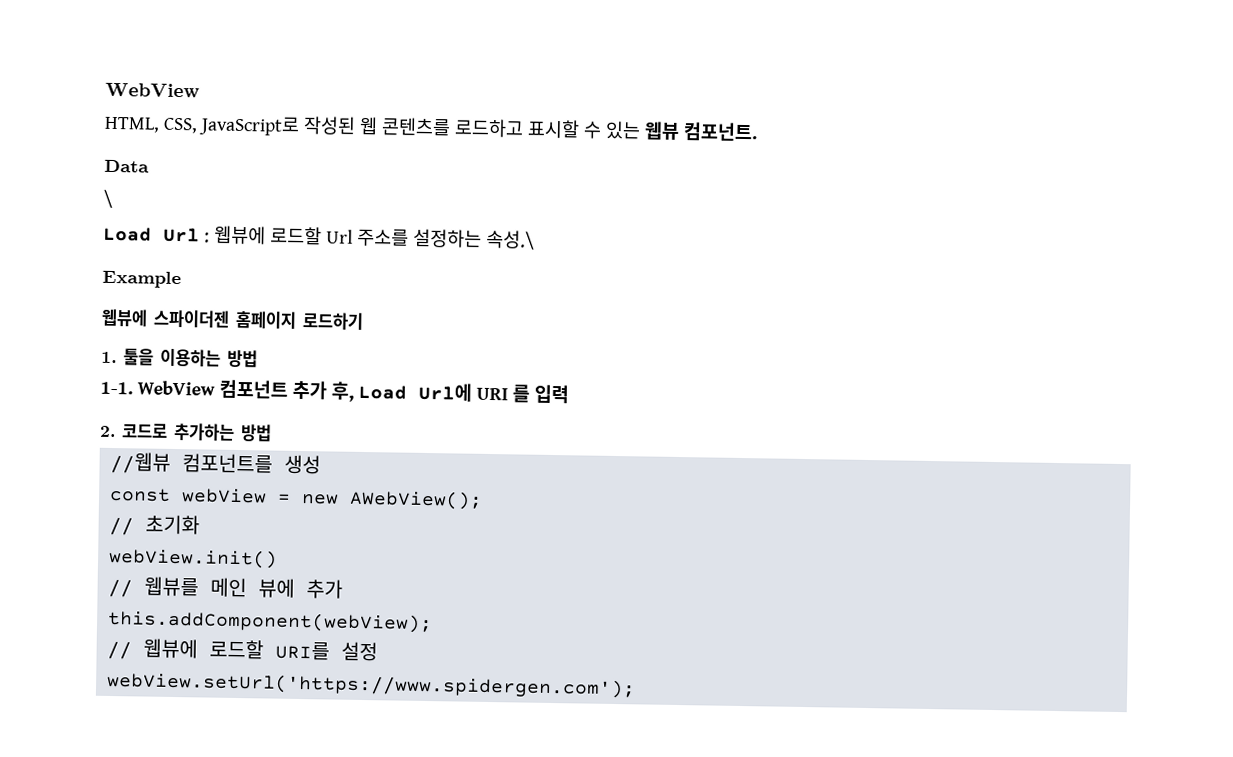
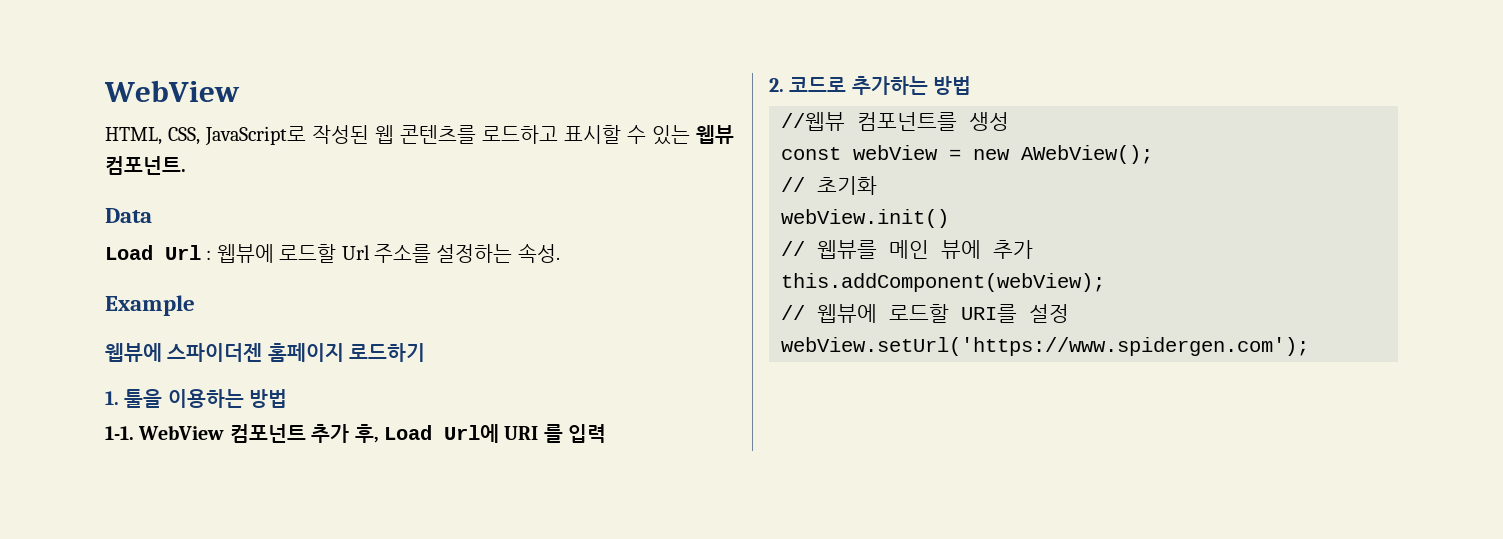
[103,189,113,208] // \ -> (152, 215) none
[485,229,535,250] 속성.\ -> [517,243,560,263] 속성.

